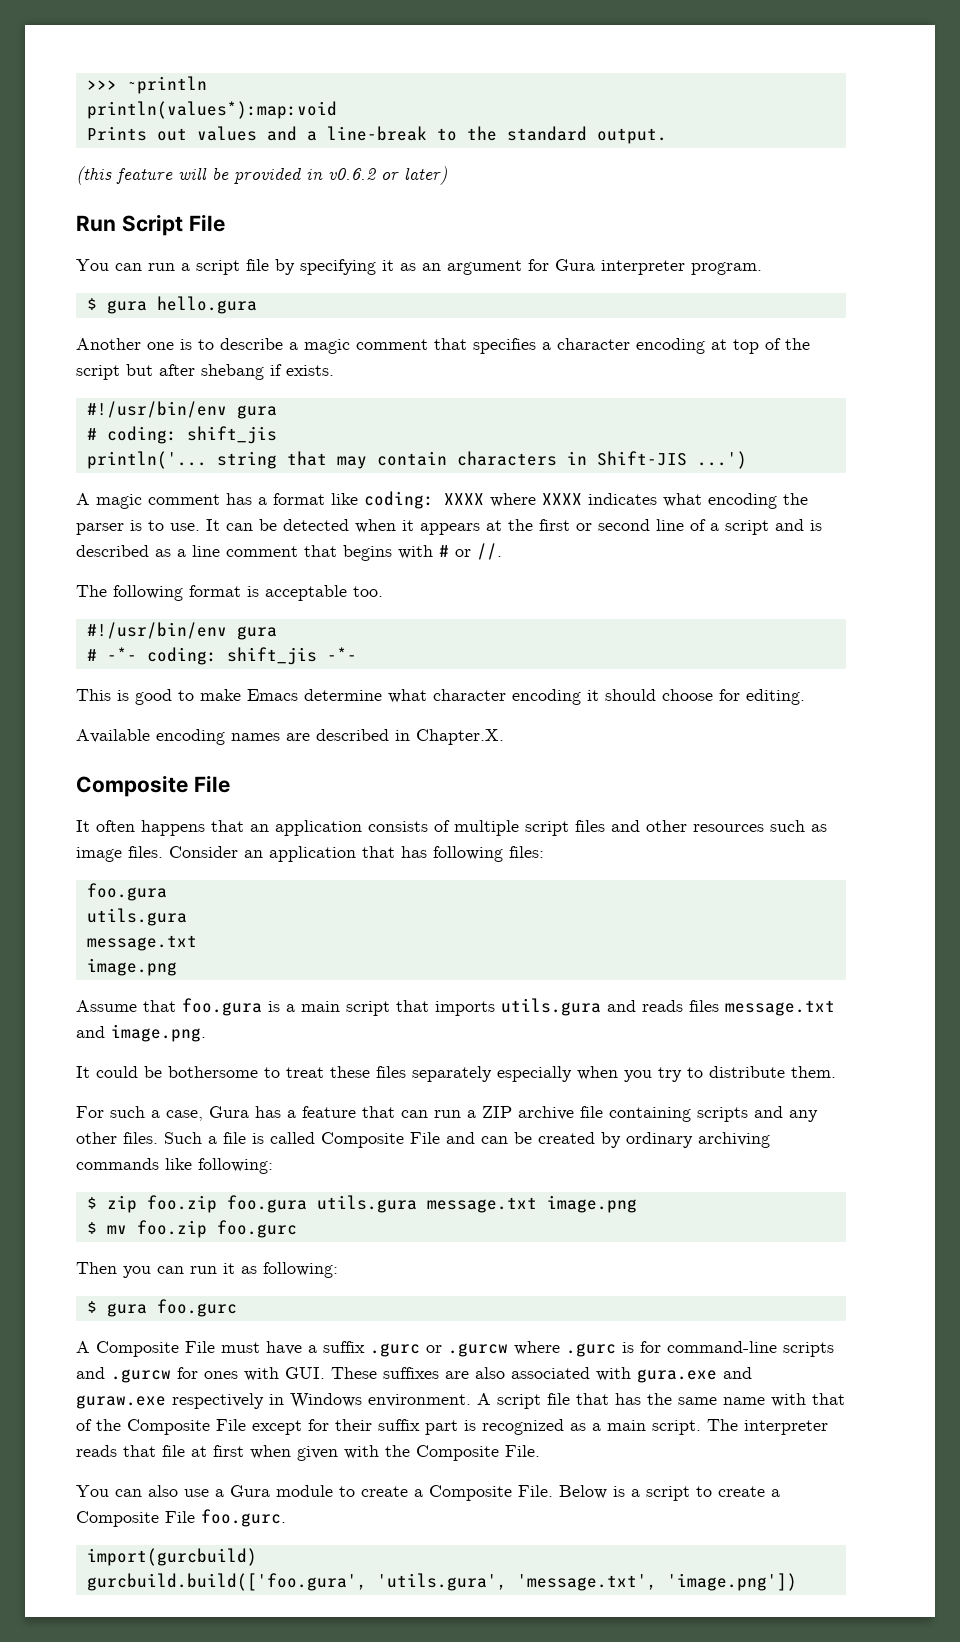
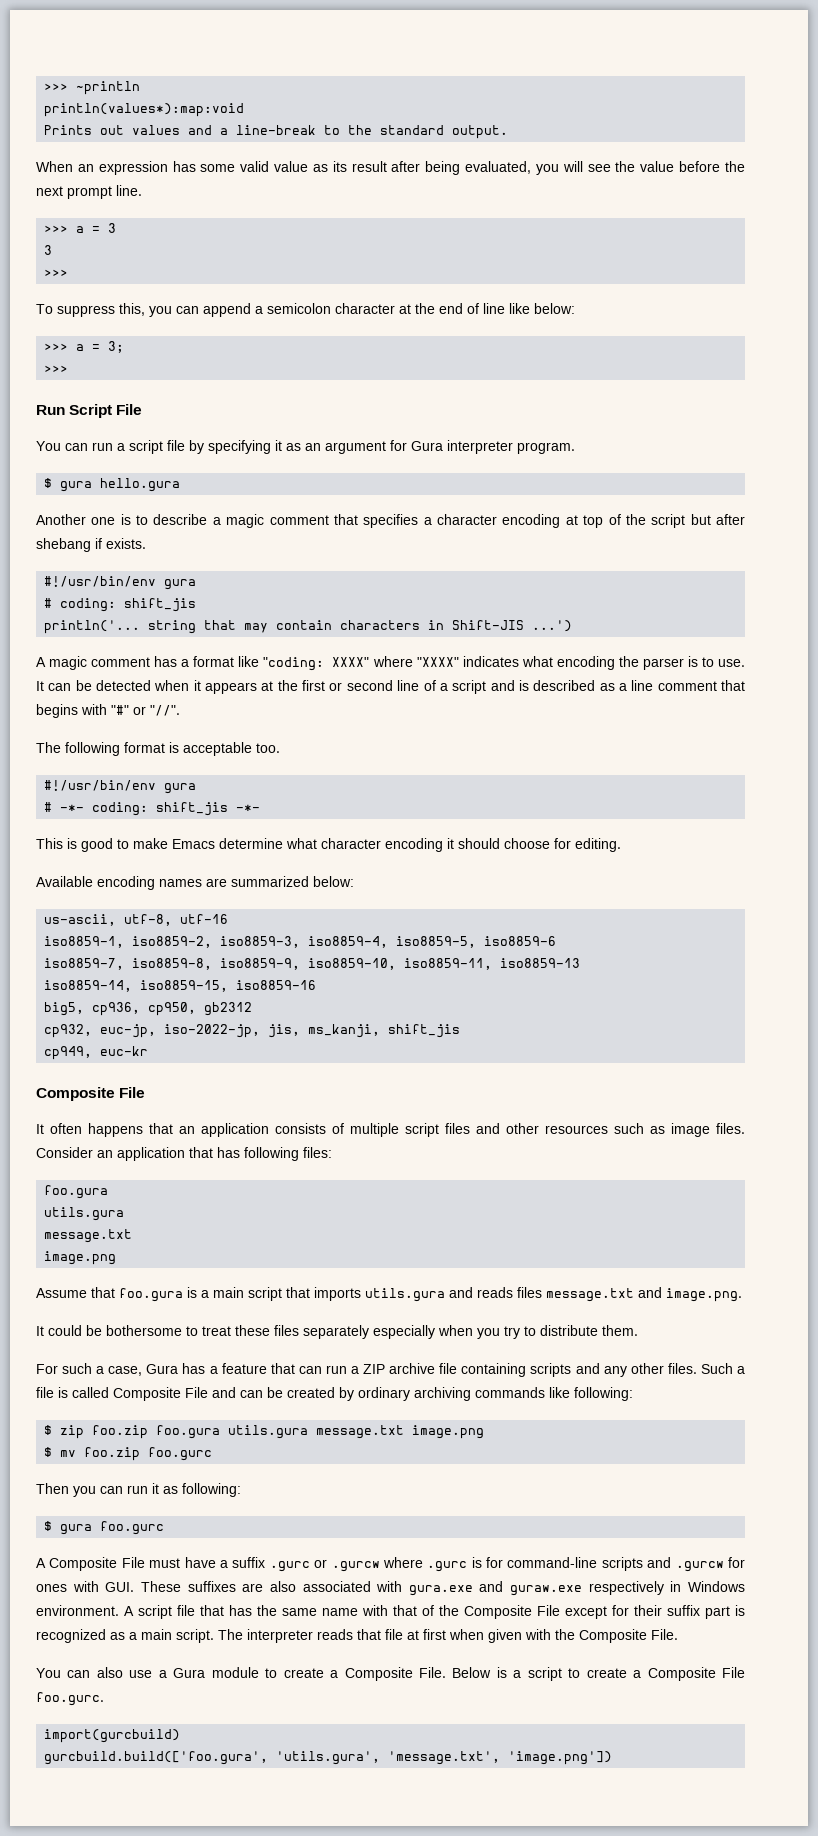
[76,166,447,185] (this feature will be provided in v0.6.2 or later) -> [36,161,746,175] [36,185,142,199] [44,223,117,233] [44,245,53,255] [44,269,69,277] [36,303,575,317] [44,341,125,353] [44,365,69,373] When an expression has some valid value as its result after being evaluated, you will see the value before the next prompt line. // >>> a = 3 // 3 // >>> // To suppress this, you can append a semicolon character at the end of line like below: // >>> a = 3; // >>>
[364,491,582,509] coding: XXXX where XXXX -> [263,656,459,671] "coding: XXXX" where "XXXX"
[439,543,502,560] # or //. -> [111,705,180,716] "#" or "//".
[316,729,504,745] described in Chapter.X. -> [231,876,354,887] [44,914,229,926] [44,936,557,948] [44,958,581,970] [44,980,317,992] [44,1002,253,1016] [44,1024,461,1038] [44,1046,149,1060] summarized below: // us-ascii, utf-8, utf-16 // iso8859-1, iso8859-2, iso8859-3, iso8859-4, iso8859-5, iso8859-6 // iso8859-7, iso8859-8, iso8859-9, iso8859-10, iso8859-11, iso8859-13 // iso8859-14, iso8859-15, iso8859-16 // big5, cp936, cp950, gb2312 // cp932, euc-jp, iso-2022-jp, jis, ms_kanji, shift_jis // cp949, euc-kr

